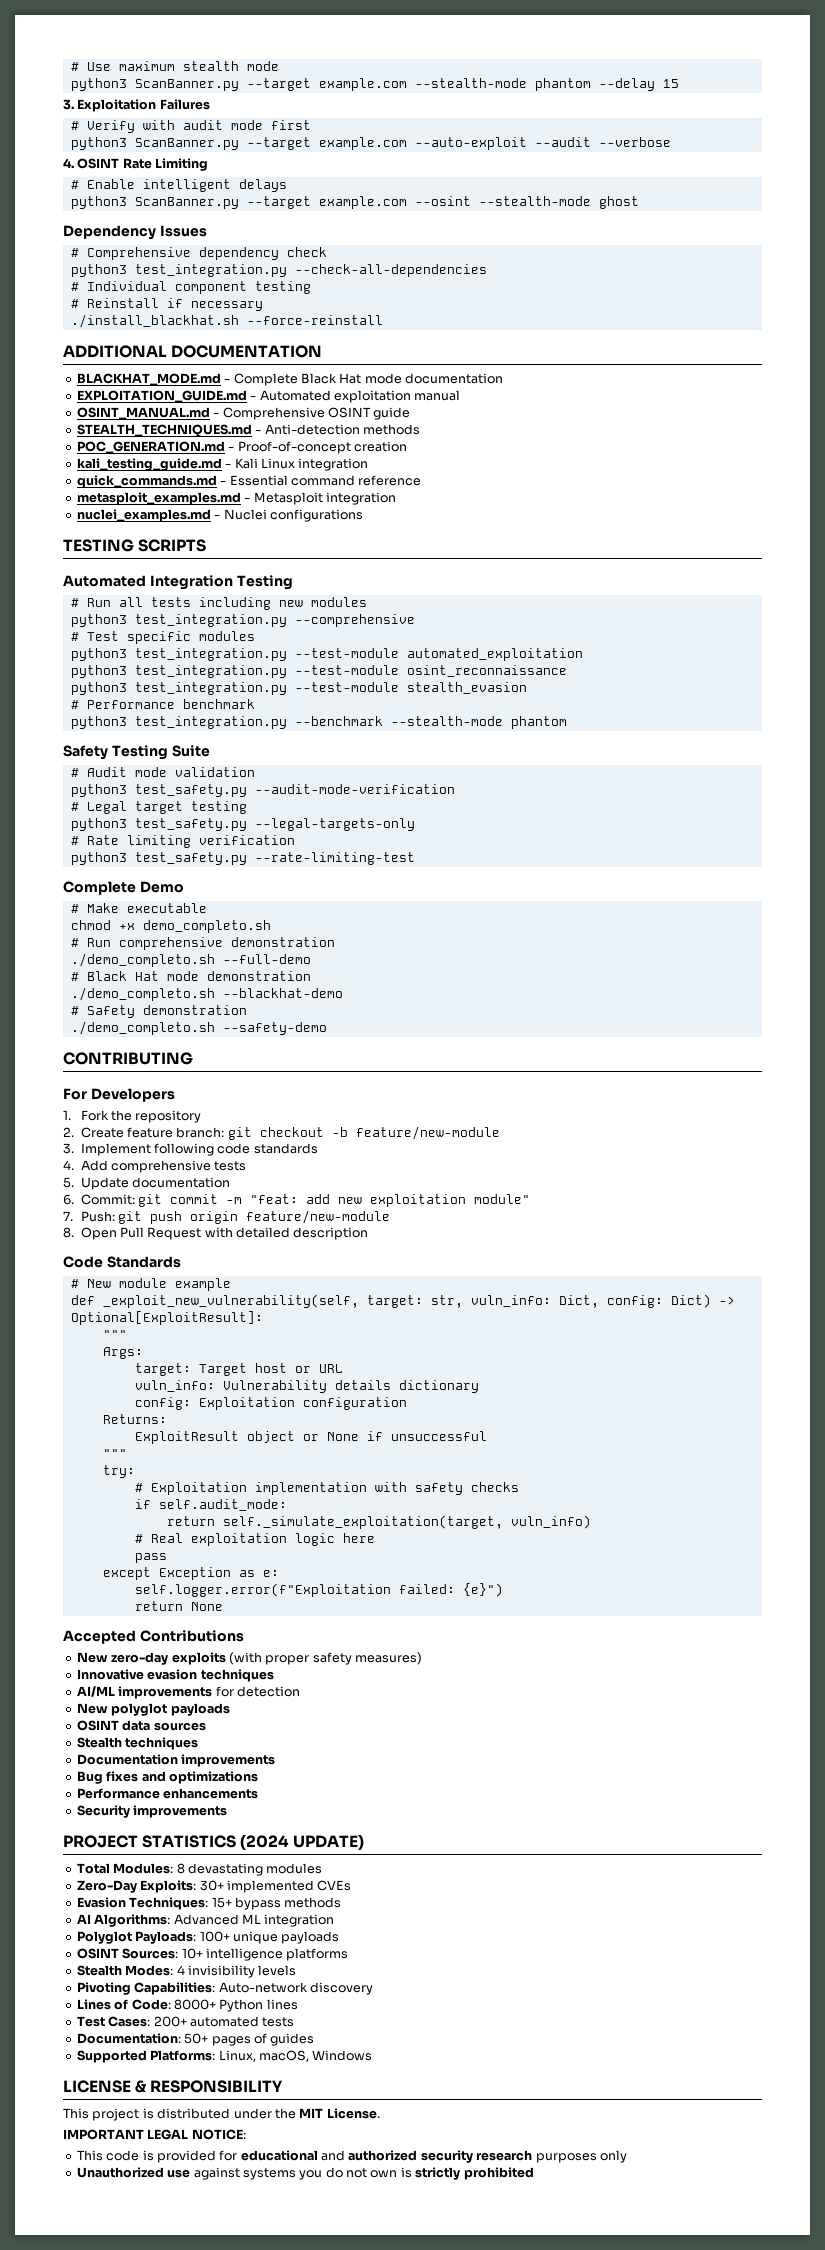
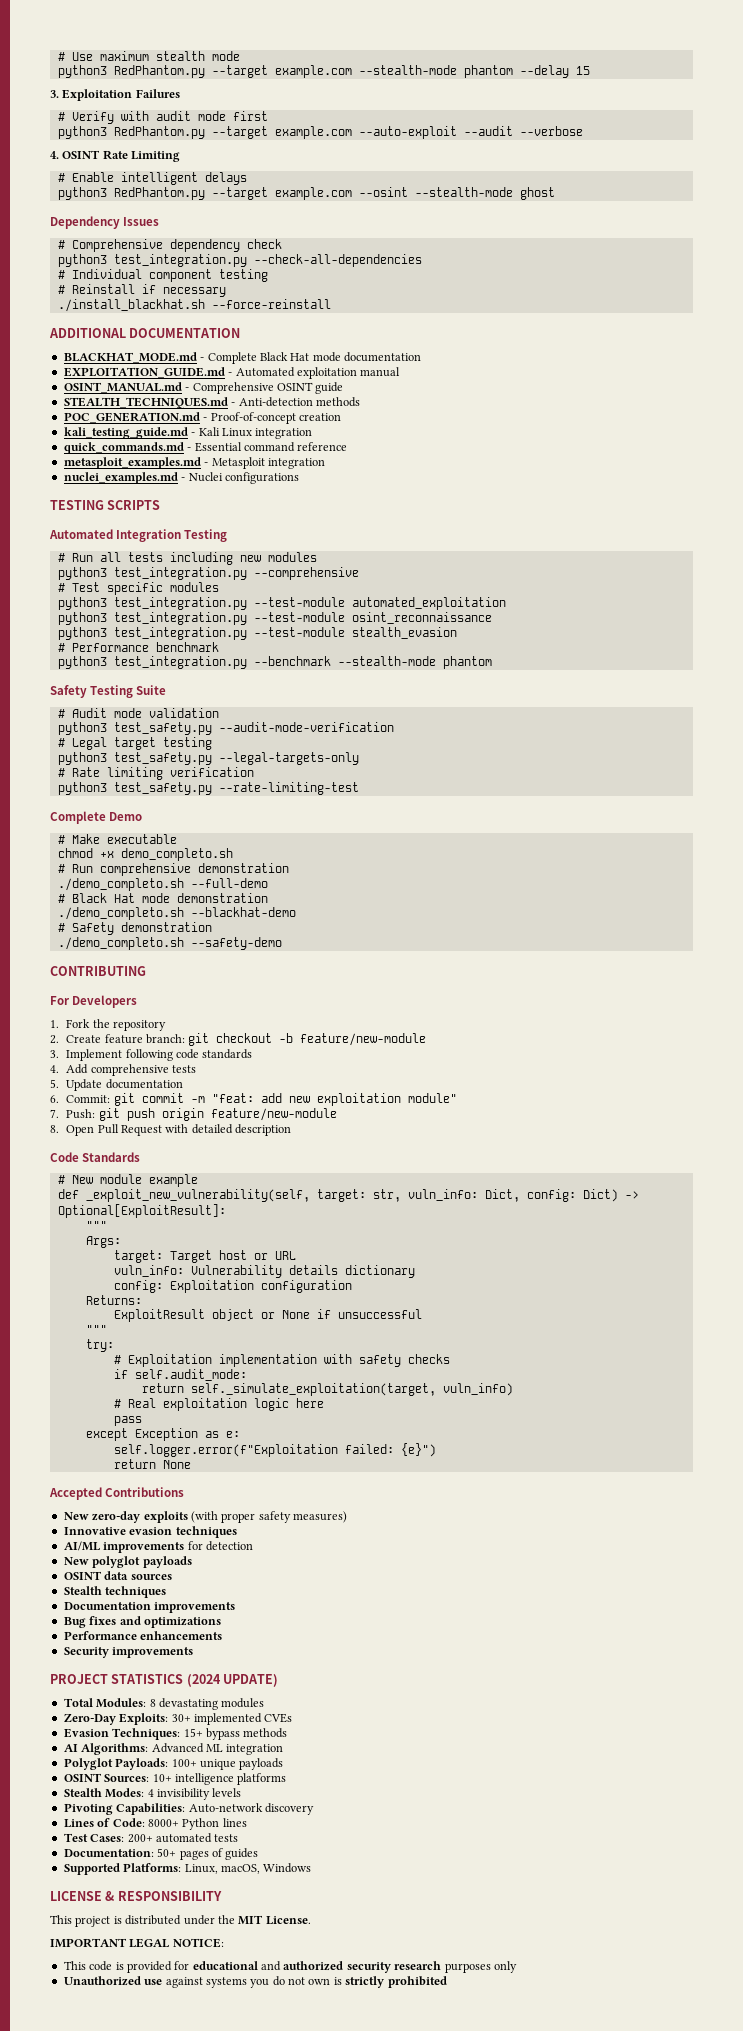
[134,79,239,91] ScanBanner.py -> [113,65,205,78] RedPhantom.py
[134,138,239,150] ScanBanner.py -> [113,126,205,139] RedPhantom.py
[134,197,239,209] ScanBanner.py -> [113,187,205,200] RedPhantom.py

